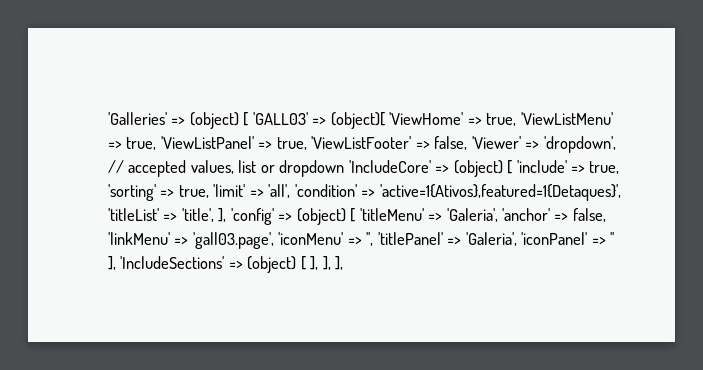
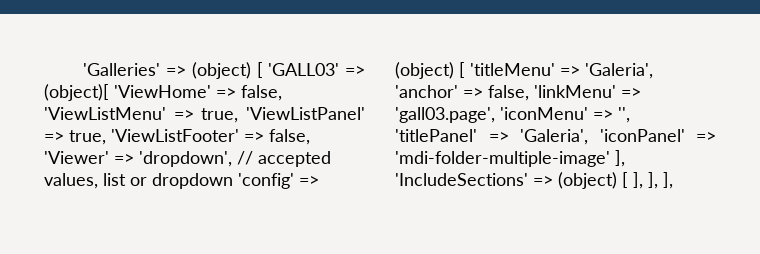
[486,113,517,126] true, -> [241,85,282,101] false,
[348,160,620,177] [108,184,621,201] [108,208,227,222] 'IncludeCore' => (object) [ 'include' => true, 'sorting' => true, 'limit' => 'all', 'condition' => 'active=1{Ativos},featured=1{Detaques}', 'titleList' => 'title', ], -> (233, 181) none
[610,232,615,245] '' -> [395,151,610,167] 'mdi-folder-multiple-image'

